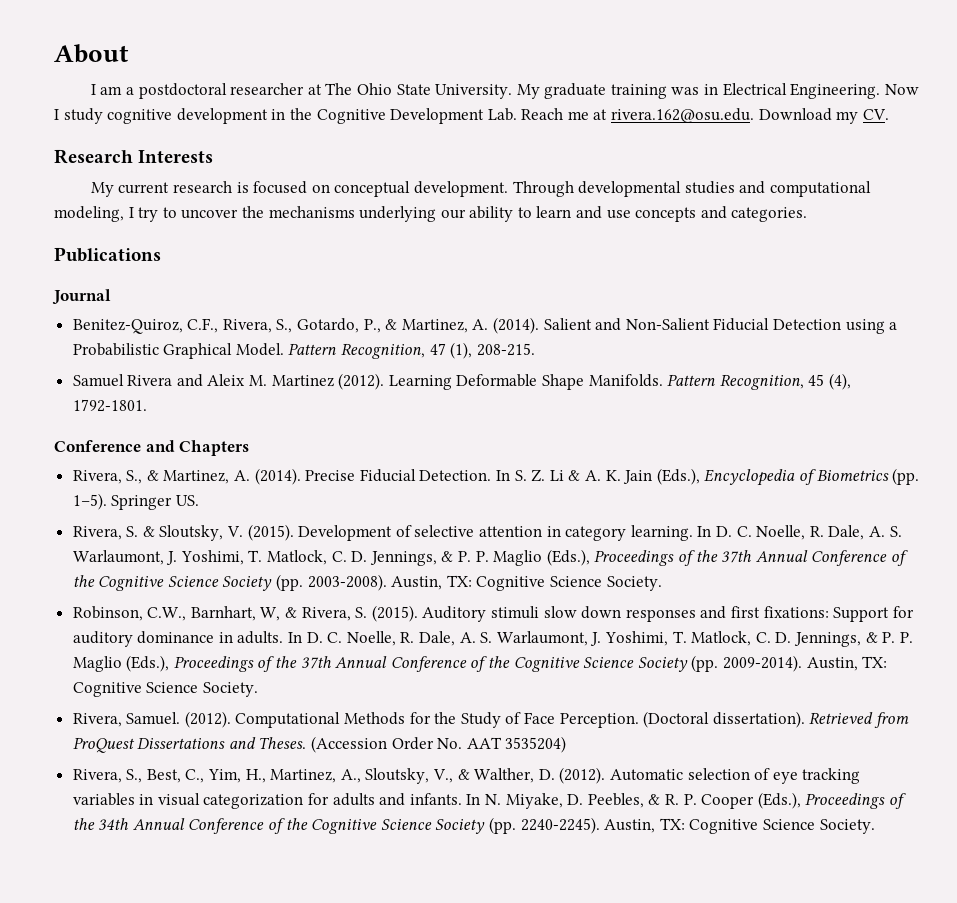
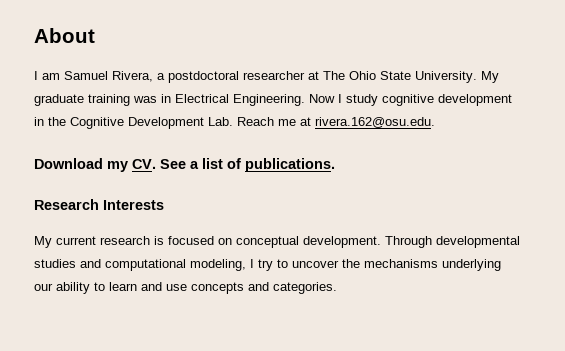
(123, 90) none -> [64,71,153,82] Samuel Rivera,
(755, 115) none -> (435, 122) //
(889, 114) none -> [160,158,335,172] See a list of publications.
[54,247,161,262] [52,289,111,305] [72,317,898,334] [72,342,535,359] [72,373,851,390] [72,399,147,412] [54,440,250,456] [72,468,920,486] [72,493,199,510] [72,524,902,541] [72,549,908,566] [72,574,662,591] [72,605,914,622] [72,631,913,647] [72,655,888,672] [72,682,258,697] [72,711,909,728] [72,736,567,753] [72,767,861,784] [72,792,906,809] [72,817,875,834] // Publications // Journal // Benitez-Quiroz, C.F., Rivera, S., Gotardo, P., & Martinez, A. (2014). Salient and Non-Salient Fiducial Detection using a Probabilistic Graphical Model. Pattern Recognition, 47 (1), 208-215. // Samuel Rivera and Aleix M. Martinez (2012). Learning Deformable Shape Manifolds. Pattern Recognition, 45 (4), 1792-1801. // Conference and Chapters // Rivera, S., & Martinez, A. (2014). Precise Fiducial Detection. In S. Z. Li & A. K. Jain (Eds.), Encyclopedia of Biometrics (pp. 1–5). Springer US. // Rivera, S. & Sloutsky, V. (2015). Development of selective attention in category learning. In D. C. Noelle, R. Dale, A. S. Warlaumont, J. Yoshimi, T. Matlock, C. D. Jennings, & P. P. Maglio (Eds.), Proceedings of the 37th Annual Conference of the Cognitive Science Society (pp. 2003-2008). Austin, TX: Cognitive Science Society. // Robinson, C.W., Barnhart, W, & Rivera, S. (2015). Auditory stimuli slow down responses and first fixations: Support for auditory dominance in adults. In D. C. Noelle, R. Dale, A. S. Warlaumont, J. Yoshimi, T. Matlock, C. D. Jennings, & P. P. Maglio (Eds.), Proceedings of the 37th Annual Conference of the Cognitive Science Society (pp. 2009-2014). Austin, TX: Cognitive Science Society. // Rivera, Samuel. (2012). Computational Methods for the Study of Face Perception. (Doctoral dissertation). Retrieved from ProQuest Dissertations and Theses. (Accession Order No. AAT 3535204) // Rivera, S., Best, C., Yim, H., Martinez, A., Sloutsky, V., & Walther, D. (2012). Automatic selection of eye tracking variables in visual categorization for adults and infants. In N. Miyake, D. Peebles, & R. P. Cooper (Eds.), Proceedings of the 34th Annual Conference of the Cognitive Science Society (pp. 2240-2245). Austin, TX: Cognitive Science Society. -> (337, 288) none

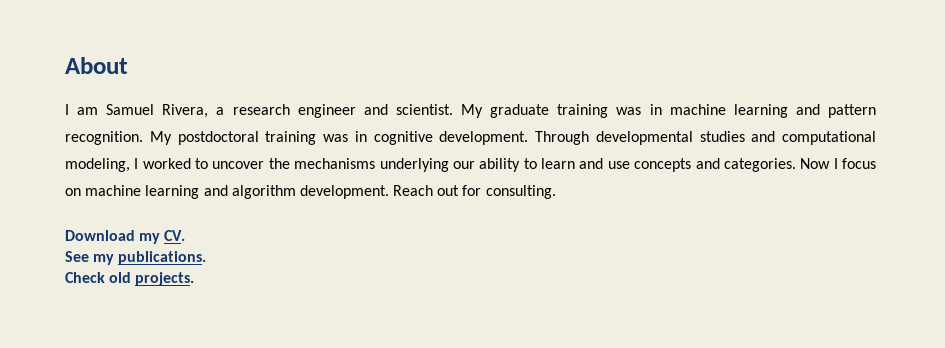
[168,71,477,83] postdoctoral researcher at The Ohio State University. -> [232,104,453,118] research engineer and scientist.
[175,94,512,106] [34,117,435,129] [34,158,335,172] [34,199,164,210] [34,236,299,248] Electrical Engineering. Now I study cognitive development in the Cognitive Development Lab. Reach me at rivera.162@osu.edu. // Download my CV. See a list of publications. // Research Interests // My current research is focused on conceptual -> [669,104,877,118] [65,131,433,145] machine learning and pattern recognition. My postdoctoral training was in cognitive
[258,259,273,271] try -> [142,158,191,169] worked
(337, 288) none -> [800,158,876,169] [65,185,556,199] [65,230,186,244] [65,251,207,265] [65,272,195,286] Now I focus on machine learning and algorithm development. Reach out for consulting. // Download my CV. // See my publications. // Check old projects.

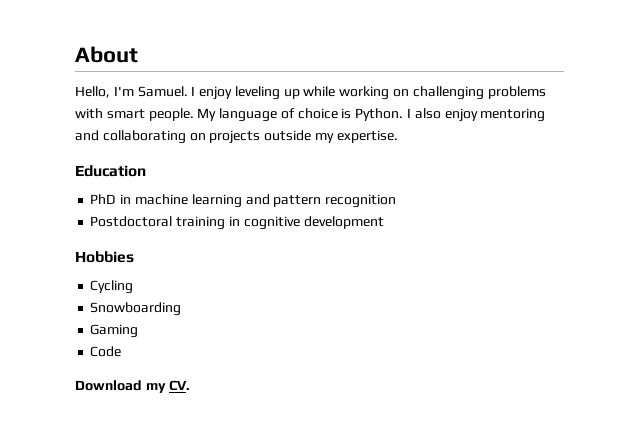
[65,104,642,118] I am Samuel Rivera, a research engineer and scientist. My graduate training was -> [75,86,546,100] [75,108,546,122] [75,130,398,144] [75,165,146,177] [90,194,117,204] Hello, I'm Samuel. I enjoy leveling up while working on challenging problems with smart people. My language of choice is Python. I also enjoy mentoring and collaborating on projects outside my expertise. // Education // PhD
[65,131,876,145] [65,158,876,172] [65,185,556,199] [65,230,186,244] [65,251,207,265] [65,272,195,286] recognition. My postdoctoral training was in cognitive development. Through developmental studies and computational modeling, I worked to uncover the mechanisms underlying our ability to learn and use concepts and categories. Now I focus on machine learning and algorithm development. Reach out for consulting. // Download my CV. // See my publications. // Check old projects. -> [325,194,397,208] [90,216,384,230] [75,251,134,263] [90,280,134,294] [90,302,182,316] [90,324,139,338] [90,346,122,357] [75,380,190,393] recognition // Postdoctoral training in cognitive development // Hobbies // Cycling // Snowboarding // Gaming // Code // Download my CV.

